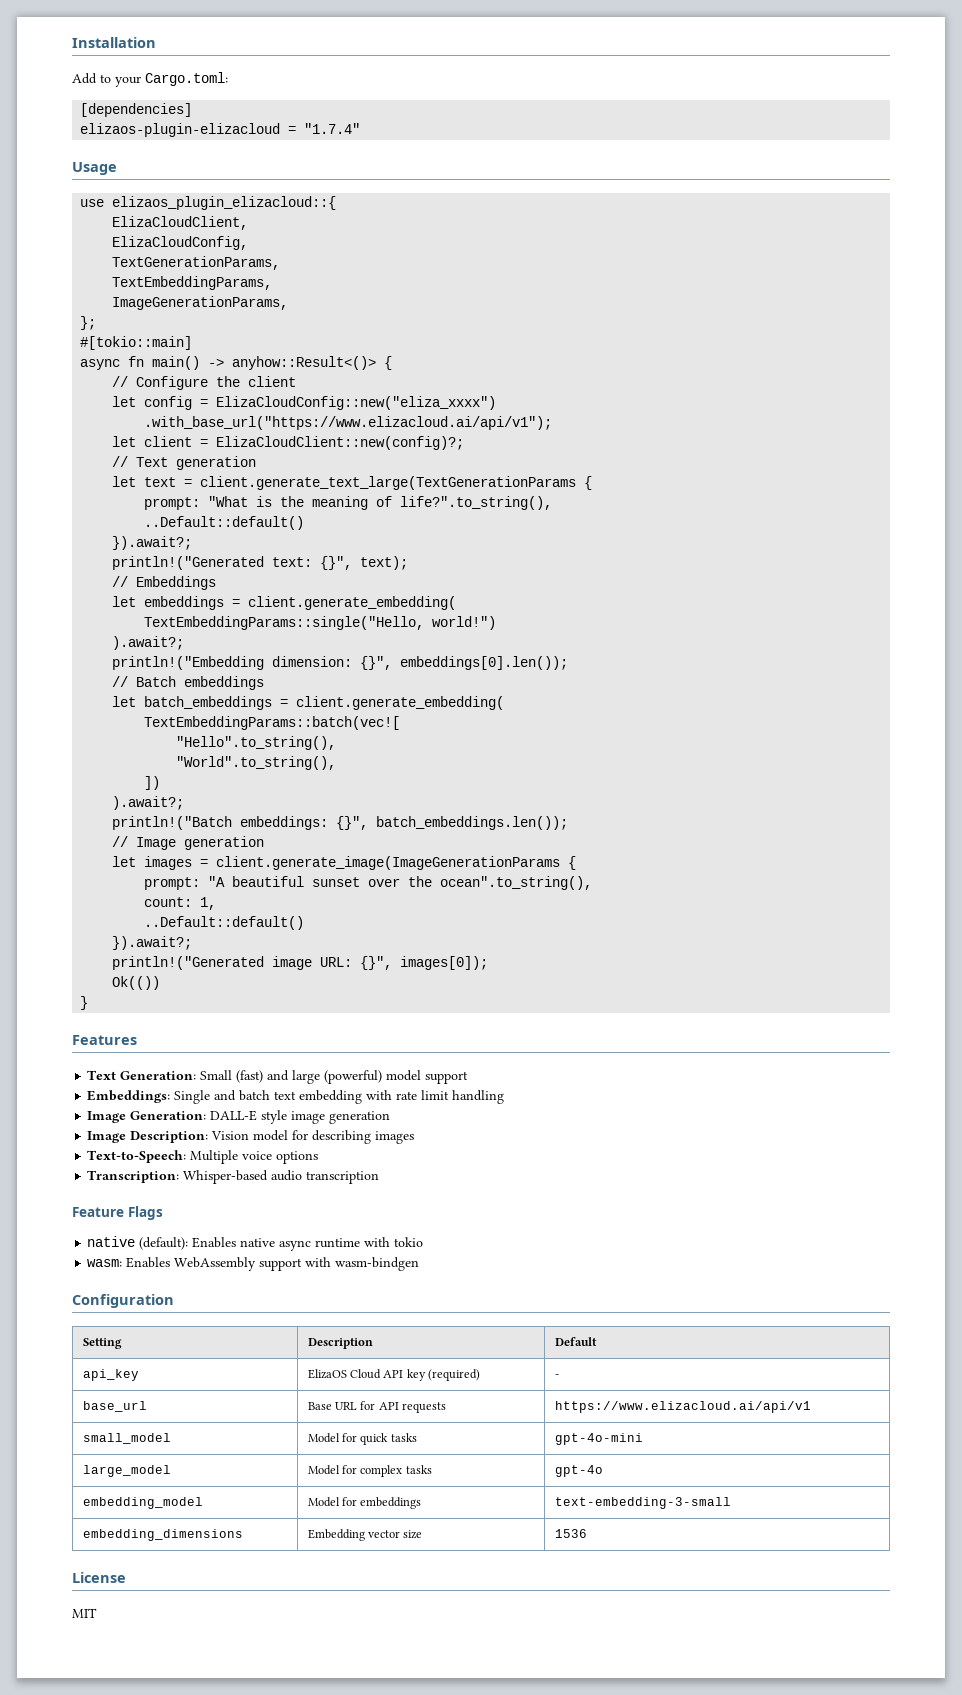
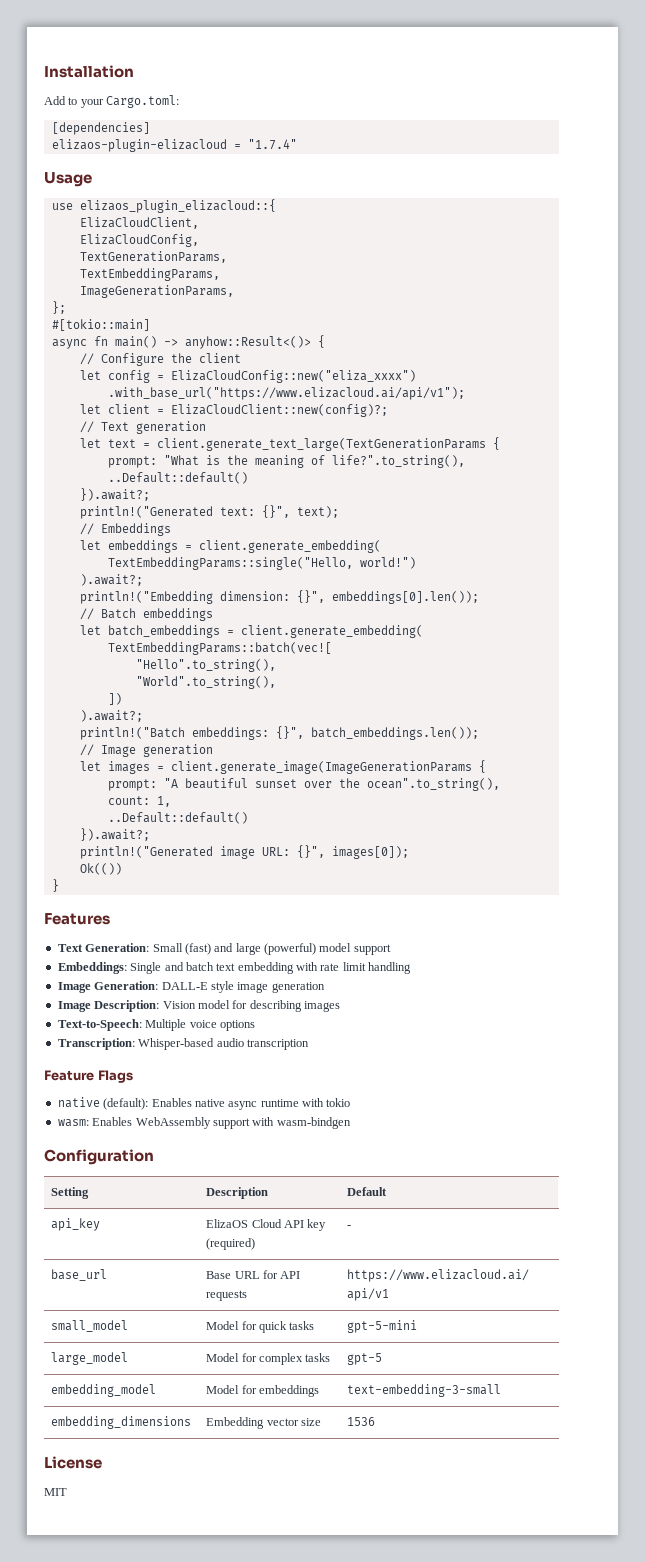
[554,1433,643,1445] gpt-4o-mini -> [347,1320,418,1333] gpt-5-mini
[554,1465,603,1477] gpt-4o -> [347,1353,383,1365] gpt-5

